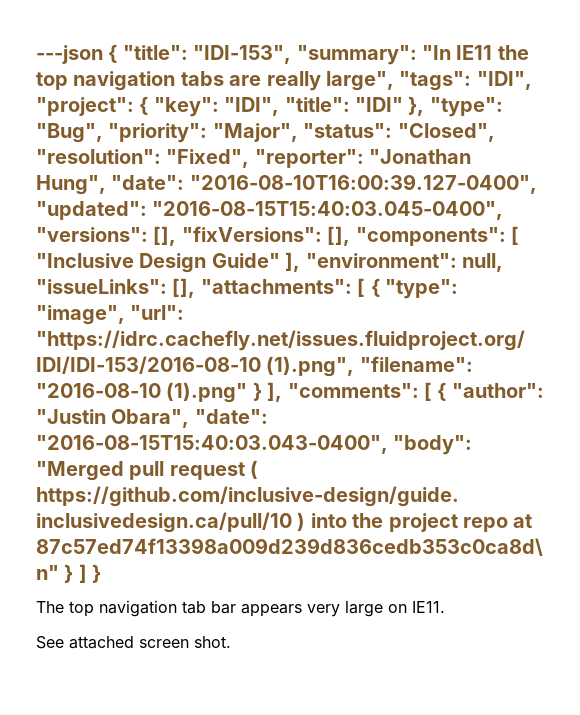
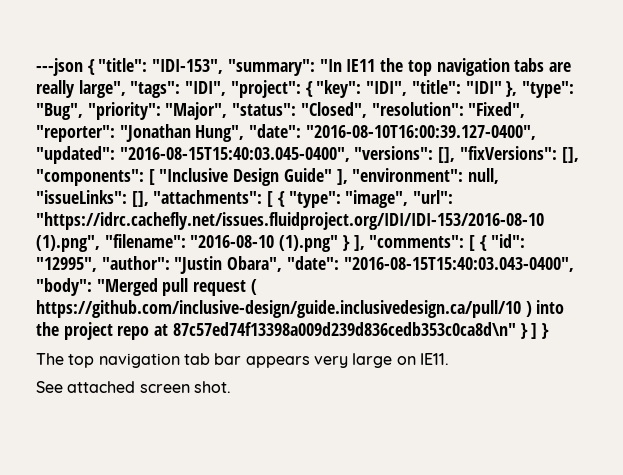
(447, 391) none -> [490,234,525,248] [36,257,97,272] "id": "12995",

